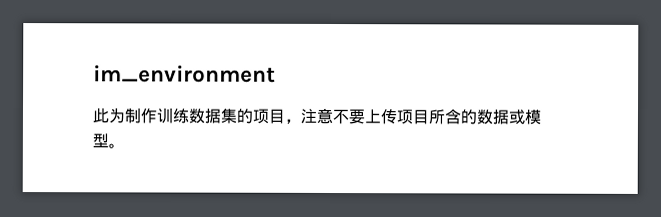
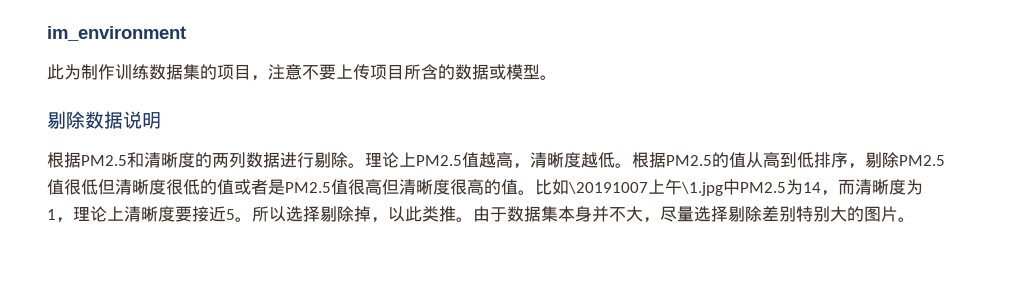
(125, 146) none -> [47,111,161,129] [47,152,945,169] [47,179,923,196] [47,206,915,223] // 剔除数据说明 // 根据PM2.5和清晰度的两列数据进行剔除。理论上PM2.5值越高，清晰度越低。根据PM2.5的值从高到低排序，剔除PM2.5值很低但清晰度很低的值或者是PM2.5值很高但清晰度很高的值。比如\20191007上午\1.jpg中PM2.5为14，而清晰度为1，理论上清晰度要接近5。所以选择剔除掉，以此类推。由于数据集本身并不大，尽量选择剔除差别特别大的图片。

